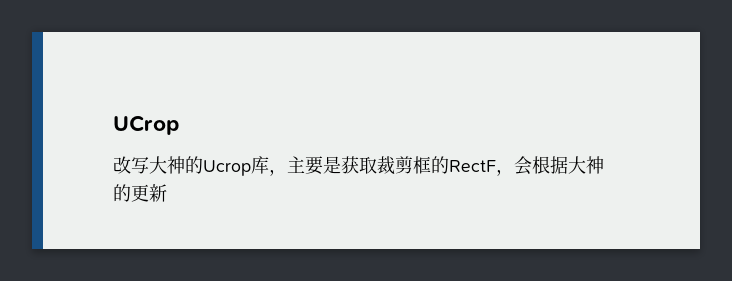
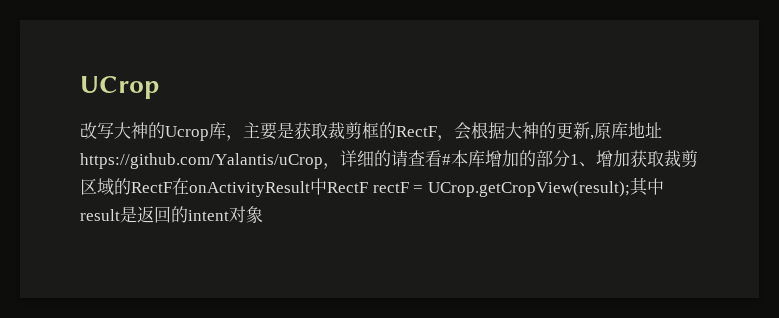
(167, 193) none -> [590,122,662,140] [80,150,698,169] [80,177,664,197] [80,206,263,223] ,原库地址https://github.com/Yalantis/uCrop，详细的请查看#本库增加的部分1、增加获取裁剪区域的RectF在onActivityResult中RectF rectF = UCrop.getCropView(result);其中result是返回的intent对象

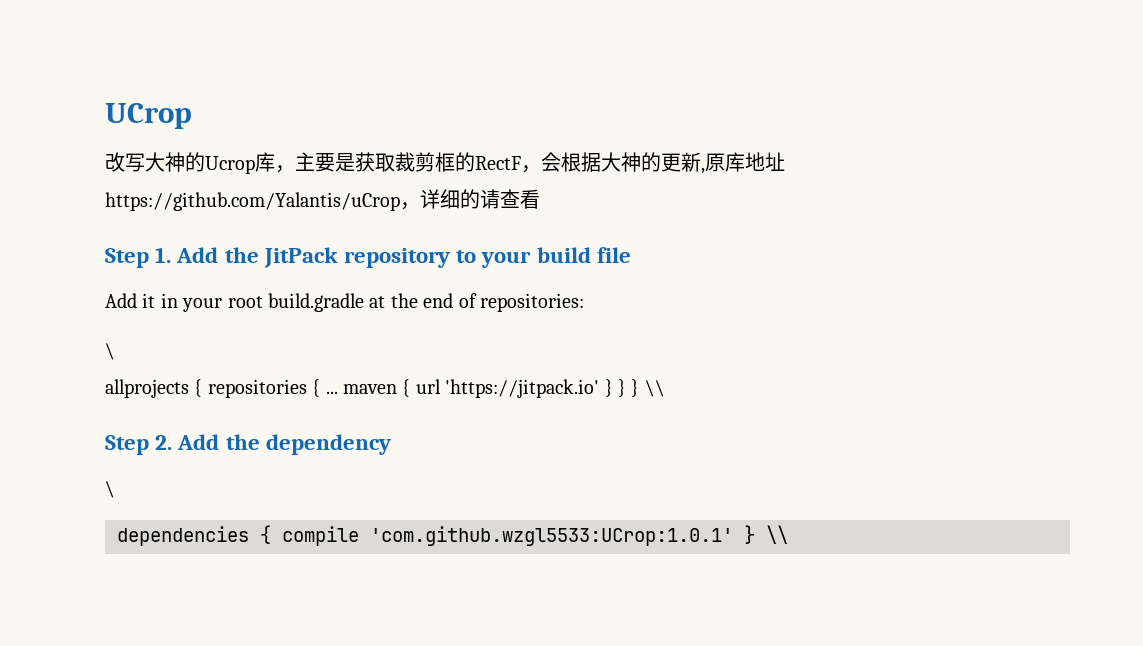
[442,150,698,168] [80,177,664,197] [80,206,263,223] #本库增加的部分1、增加获取裁剪区域的RectF在onActivityResult中RectF rectF = UCrop.getCropView(result);其中result是返回的intent对象 -> [105,247,631,268] [105,293,584,312] [105,343,115,360] [105,379,665,398] [105,434,391,455] [105,481,115,498] [117,525,788,546] // Step 1. Add the JitPack repository to your build file // Add it in your root build.gradle at the end of repositories: // \ // allprojects { repositories { ... maven { url 'https://jitpack.io' } } } \\ // Step 2. Add the dependency // \ // dependencies { compile 'com.github.wzgl5533:UCrop:1.0.1' } \\

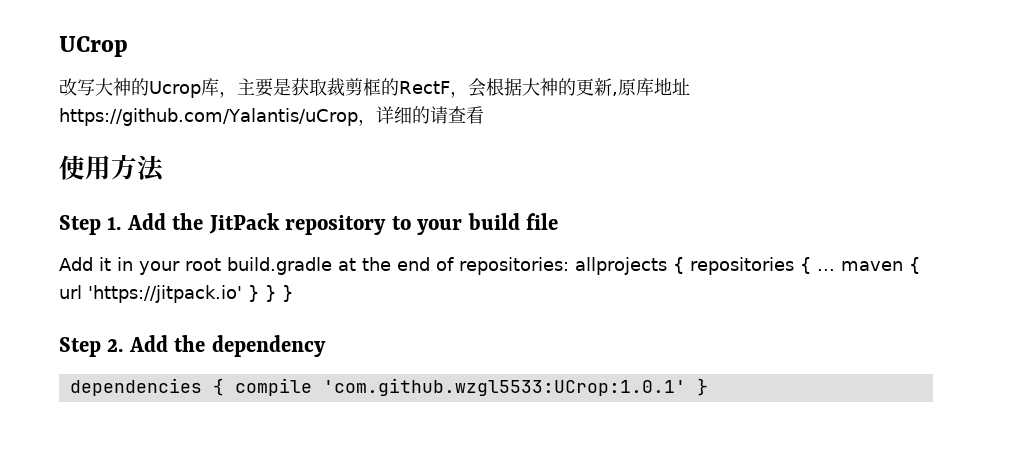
(540, 199) none -> [59,155,165,182] // 使用方法
[105,343,115,360] // \ // -> (569, 266) none
[644,380,665,397] \\ -> (293, 293) none
[105,481,115,498] // \ -> (326, 346) none
[766,525,788,544] \\ -> (708, 387) none

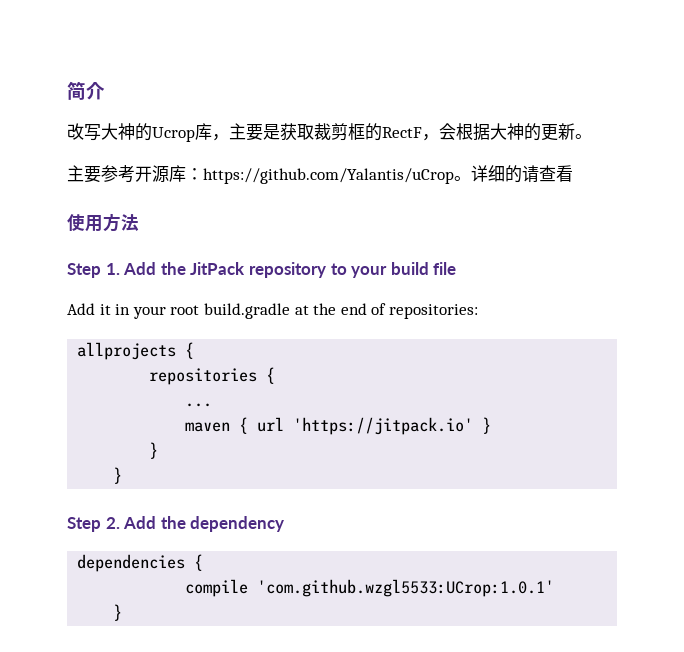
[59,36,128,57] UCrop -> [67,81,105,100] 简介
[611,78,690,96] [59,108,376,126] ,原库地址https://github.com/Yalantis/uCrop， -> [575,134,592,139] [67,165,471,184] 。 // 主要参考开源库：https://github.com/Yalantis/uCrop。
(569, 266) none -> (478, 311) //
(684, 265) none -> (195, 350) //
(811, 265) none -> (276, 375) //
(835, 270) none -> (213, 405) //
[265,285,276,302] } -> [149,442,159,459] // } //
(224, 387) none -> (204, 562) //
(686, 387) none -> (555, 588) //

